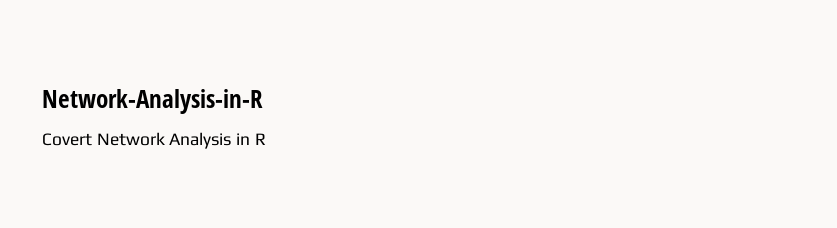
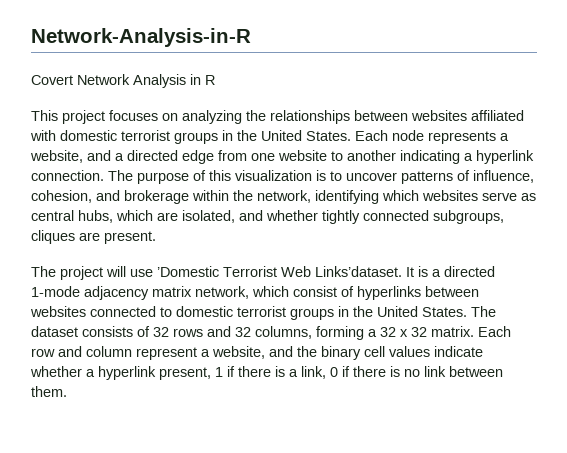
(266, 139) none -> [31,110,524,124] [30,130,509,144] [30,150,534,164] [31,170,534,184] [31,190,536,204] [31,210,504,224] [31,230,156,244] [31,266,495,280] [31,286,479,300] [30,306,496,320] [31,326,511,340] [31,346,483,360] [30,366,503,380] [31,386,67,397] // This project focuses on analyzing the relationships between websites affiliated with domestic terrorist groups in the United States. Each node represents a website, and a directed edge from one website to another indicating a hyperlink connection. The purpose of this visualization is to uncover patterns of influence, cohesion, and brokerage within the network, identifying which websites serve as central hubs, which are isolated, and whether tightly connected subgroups, cliques are present. // The project will use ’Domestic Terrorist Web Links’dataset. It is a directed 1-mode adjacency matrix network, which consist of hyperlinks between websites connected to domestic terrorist groups in the United States. The dataset consists of 32 rows and 32 columns, forming a 32 x 32 matrix. Each row and column represent a website, and the binary cell values indicate whether a hyperlink present, 1 if there is a link, 0 if there is no link between them.

